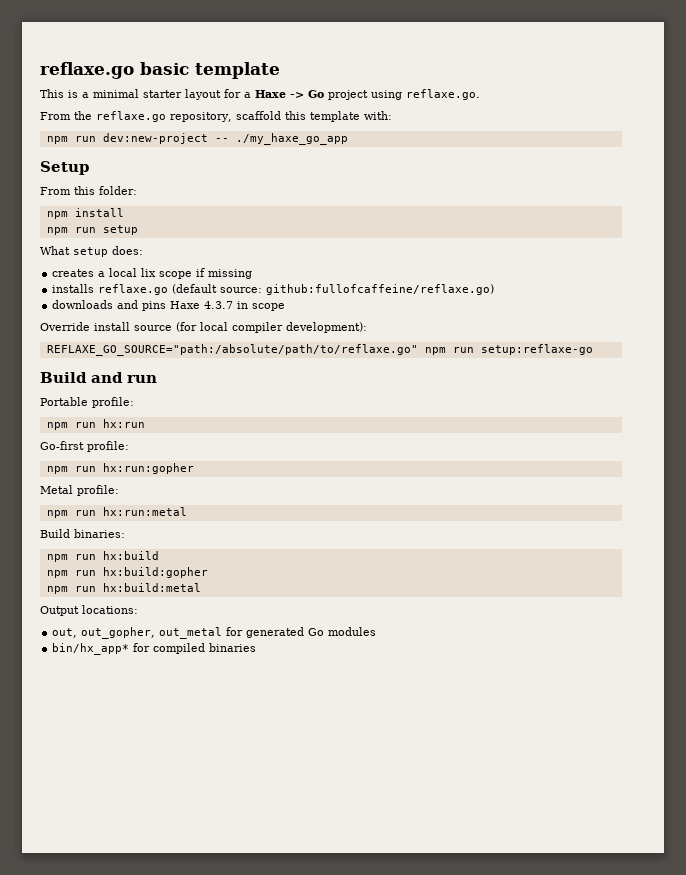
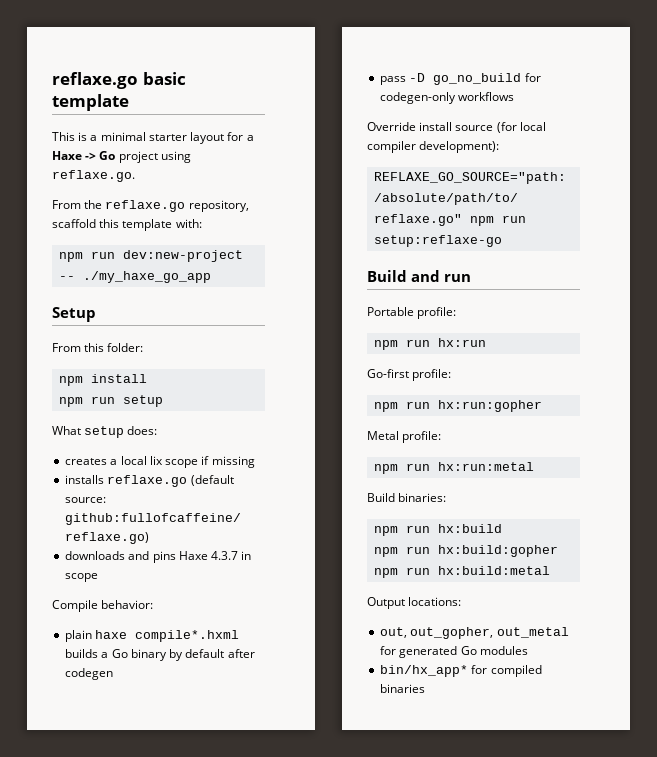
(286, 307) none -> [52,600,154,612] [65,630,240,642] [65,649,255,661] [65,668,114,680] [380,73,541,85] [380,92,515,104] // Compile behavior: // plain haxe compile*.hxml builds a Go binary by default after codegen // pass -D go_no_build for codegen-only workflows

